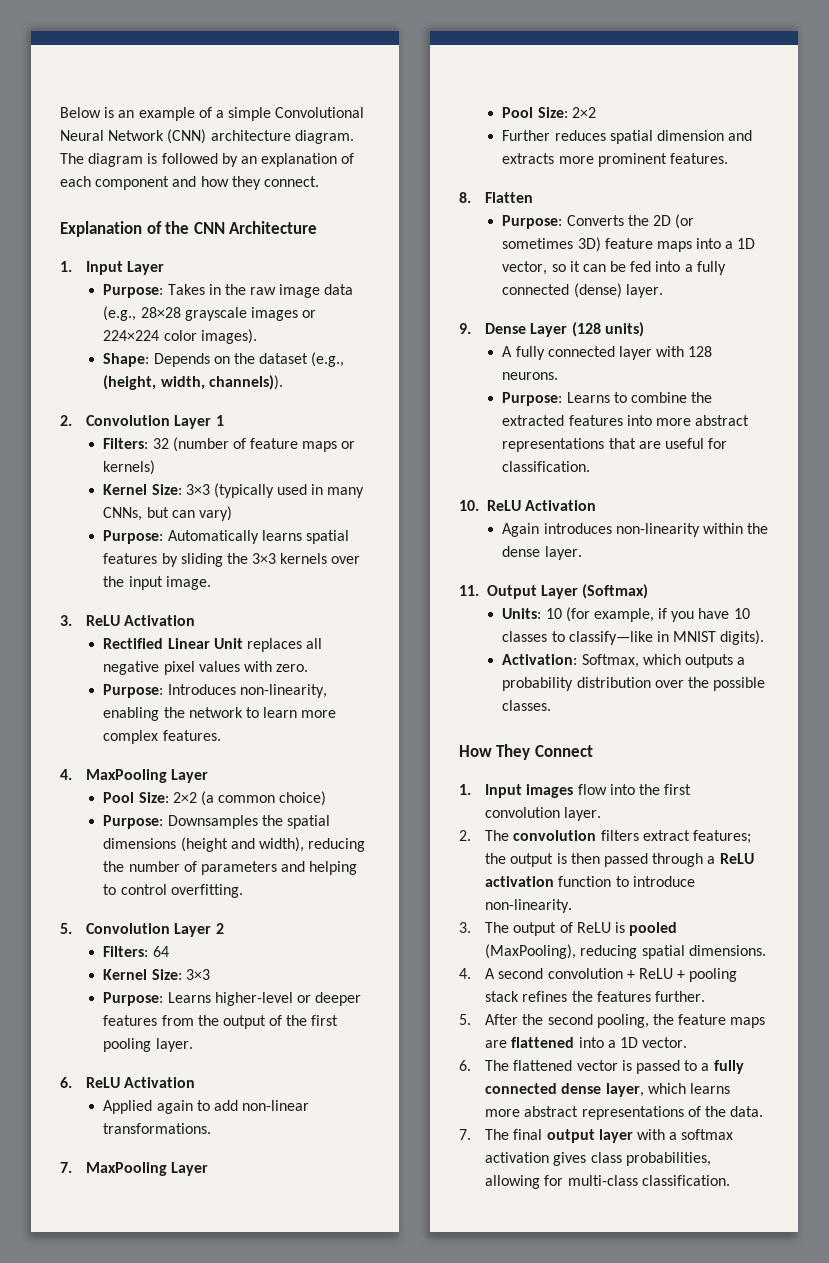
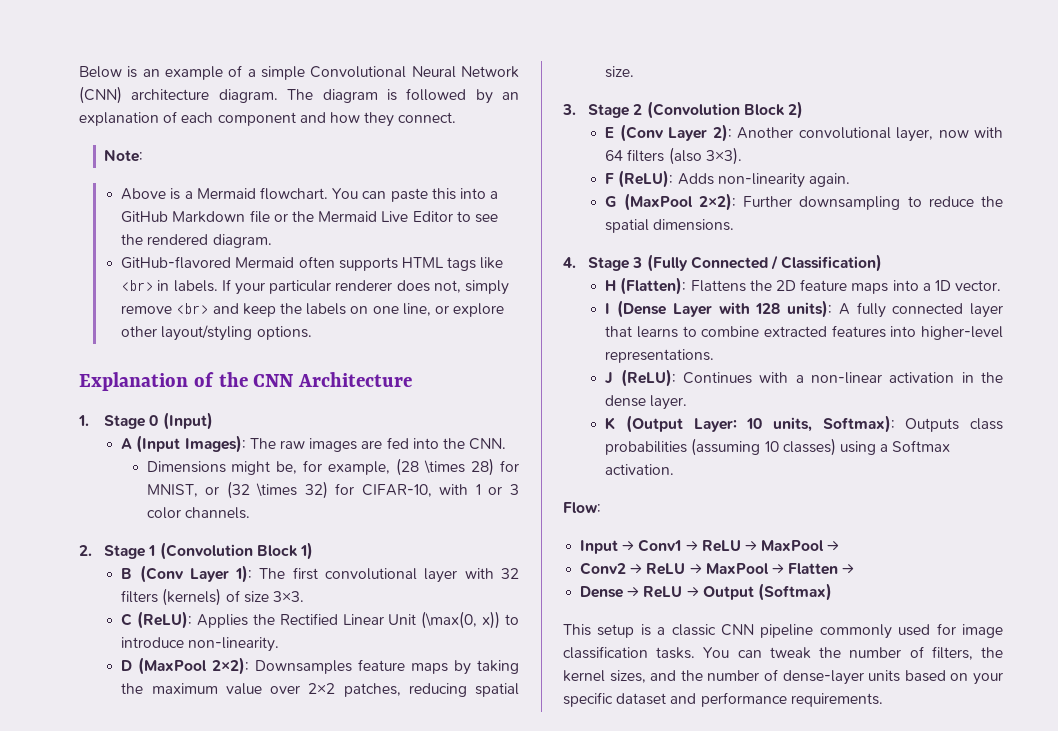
(319, 181) none -> [104,150,144,162] [121,187,499,202] [121,210,498,223] [121,234,272,248] [121,256,504,271] [121,279,509,295] [121,303,505,317] [121,325,312,341] // Note: // Above is a Mermaid flowchart. You can paste this into a GitHub Markdown file or the Mermaid Live Editor to see the rendered diagram. // GitHub-flavored Mermaid often supports HTML tags like <br> in labels. If your particular renderer does not, simply remove <br> and keep the labels on one line, or explore other layout/styling options.
[86,261,165,275] [103,284,354,298] [103,306,317,321] [103,329,257,344] [103,352,345,367] [103,375,283,390] [60,415,224,429] [103,437,356,452] [103,460,156,475] [103,483,365,498] [103,506,232,521] [103,530,349,544] [103,553,361,567] [103,576,211,590] [60,615,196,626] [103,638,323,652] [103,661,309,675] [103,684,327,698] [103,707,337,721] [103,730,221,744] [60,769,209,783] [103,791,327,806] [103,815,330,829] [103,837,366,852] [103,861,358,875] [103,884,243,898] [60,923,224,937] [103,946,169,957] [103,969,210,980] [103,992,362,1006] [103,1015,339,1029] [103,1038,193,1052] [60,1077,196,1088] [103,1100,310,1114] [103,1123,212,1134] [60,1162,209,1176] [502,107,596,118] [502,130,753,144] [502,153,728,167] [459,192,534,203] [502,214,695,229] [502,237,601,252] Input Layer // Purpose: Takes in the raw image data (e.g., 28×28 grayscale images or 224×224 color images). // Shape: Depends on the dataset (e.g., (height, width, channels)). // 2. Convolution Layer 1 // Filters: 32 (number of feature maps or kernels) // Kernel Size: 3×3 (typically used in many CNNs, but can vary) // Purpose: Automatically learns spatial features by sliding the 3×3 kernels over the input image. // 3. ReLU Activation // Rectified Linear Unit replaces all negative pixel values with zero. // Purpose: Introduces non-linearity, enabling the network to learn more complex features. // 4. MaxPooling Layer // Pool Size: 2×2 (a common choice) // Purpose: Downsamples the spatial dimensions (height and width), reducing the number of parameters and helping to control overfitting. // 5. Convolution Layer 2 // Filters: 64 // Kernel Size: 3×3 // Purpose: Learns higher-level or deeper features from the output of the first pooling layer. // 6. ReLU Activation // Applied again to add non-linear transformations. // 7. MaxPooling Layer // Pool Size: 2×2 // Further reduces spatial dimension and extracts more prominent features. // 8. Flatten // Purpose: Converts the 2D (or sometimes 3D) -> [104,412,213,430] [121,435,507,453] [146,458,519,476] [146,481,519,499] [146,507,250,519] [79,542,313,560] [121,565,519,583] [121,588,305,606] [121,611,520,629] [121,637,280,652] [121,657,520,675] [121,683,519,697] [605,66,635,78] [562,101,803,119] [605,124,1003,142] [605,147,742,165] [605,170,851,188] [605,193,1003,211] [605,219,735,233] [563,254,883,272] [605,277,797,295] Stage 0 (Input) // A (Input Images): The raw images are fed into the CNN. // Dimensions might be, for example, (28 \times 28) for MNIST, or (32 \times 32) for CIFAR-10, with 1 or 3 color channels. // 2. Stage 1 (Convolution Block 1) // B (Conv Layer 1): The first convolutional layer with 32 filters (kernels) of size 3×3. // C (ReLU): Applies the Rectified Linear Unit (\max(0, x)) to introduce non-linearity. // D (MaxPool 2×2): Downsamples feature maps by taking the maximum value over 2×2 patches, reducing spatial size. // 3. Stage 2 (Convolution Block 2) // E (Conv Layer 2): Another convolutional layer, now with 64 filters (also 3×3). // F (ReLU): Adds non-linearity again. // G (MaxPool 2×2): Further downsampling to reduce the spatial dimensions. // 4. Stage 3 (Fully Connected / Classification) // H (Flatten): Flattens the 2D
[502,261,726,275] [502,283,663,298] [459,322,644,337] [502,346,713,360] [502,372,559,380] [502,392,610,406] vector, so it can be fed into a fully connected (dense) layer. // 9. Dense Layer (128 units) // A fully connected layer with 128 neurons. // Purpose: Learns -> [955,280,1002,291] [605,300,1003,318] [605,326,678,338] vector. // I (Dense Layer with 128 units): A fully connected layer that learns
[691,392,713,403] the -> (760, 331) none
[655,415,750,426] [502,438,728,452] [502,461,591,472] [459,500,596,511] [502,523,769,537] [502,546,582,560] [459,584,649,599] [502,607,750,622] [502,630,765,645] [502,654,746,668] [502,677,766,691] [502,700,552,711] [459,744,593,760] [459,784,692,798] [485,807,602,821] [459,830,752,844] [485,853,754,867] [485,876,695,887] [485,899,573,913] [459,922,678,936] [485,944,766,959] [459,968,738,982] [485,991,706,1002] [459,1014,766,1028] [485,1037,688,1048] [459,1060,744,1074] [485,1083,731,1097] [485,1106,764,1120] [459,1129,734,1143] [485,1152,711,1166] [485,1175,730,1189] more abstract representations that are useful for classification. // 10. ReLU Activation // Again introduces non-linearity within the dense layer. // 11. Output Layer (Softmax) // Units: 10 (for example, if you have 10 classes to classify—like in MNIST digits). // Activation: Softmax, which outputs a probability distribution over the possible classes. // How They Connect // 1. Input images flow into the first convolution layer. // 2. The convolution filters extract features; the output is then passed through a ReLU activation function to introduce non-linearity. // 3. The output of ReLU is pooled (MaxPooling), reducing spatial dimensions. // 4. A second convolution + ReLU + pooling stack refines the features further. // 5. After the second pooling, the feature maps are flattened into a 1D vector. // 6. The flattened vector is passed to a fully connected dense layer, which learns more abstract representations of the data. // 7. The final output layer with a softmax activation gives class probabilities, allowing for multi-class classification. -> [921,326,1003,340] [605,349,715,363] [605,369,1003,387] [605,395,688,410] [605,415,1003,433] [605,438,951,456] [605,464,675,475] [563,502,601,513] [580,539,840,554] [580,562,855,575] [580,583,832,601] [563,623,1003,639] [563,646,1003,660] [563,669,1003,685] [563,692,883,707] higher-level representations. // J (ReLU): Continues with a non-linear activation in the dense layer. // K (Output Layer: 10 units, Softmax): Outputs class probabilities (assuming 10 classes) using a Softmax activation. // Flow: // Input → Conv1 → ReLU → MaxPool → // Conv2 → ReLU → MaxPool → Flatten → // Dense → ReLU → Output (Softmax) // This setup is a classic CNN pipeline commonly used for image classification tasks. You can tweak the number of filters, the kernel sizes, and the number of dense-layer units based on your specific dataset and performance requirements.

